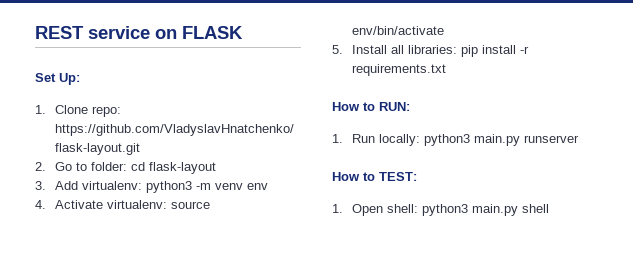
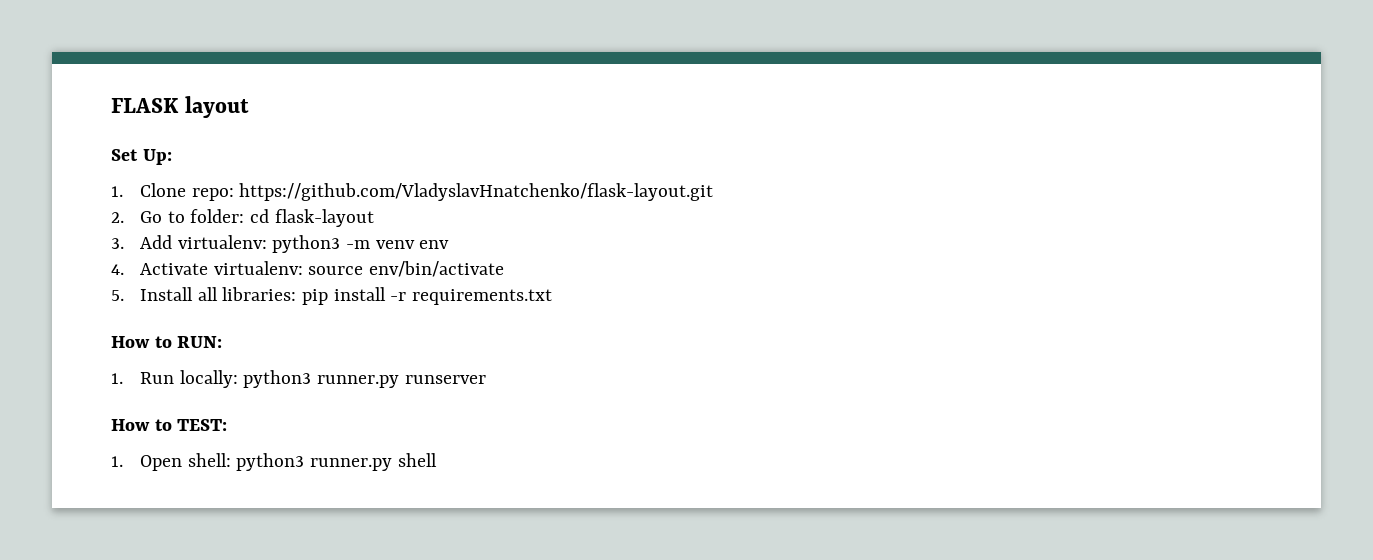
[35,26,177,39] REST service on -> (111, 105) none
(243, 32) none -> [184,96,249,118] layout
[474,134,521,146] main.py -> [317,375,400,388] runner.py
[472,204,519,216] main.py -> [310,458,393,471] runner.py

